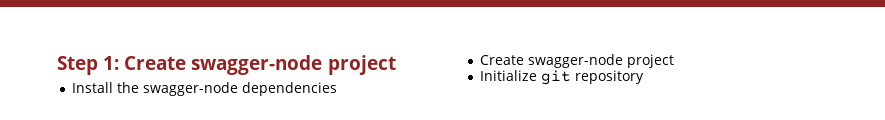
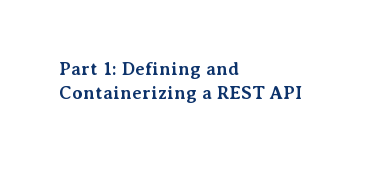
[57,55,396,75] [71,82,337,96] [479,54,674,68] [479,70,644,85] Step 1: Create swagger-node project // Install the swagger-node dependencies // Create swagger-node project // Initialize git repository -> [59,62,239,79] [59,86,302,103] Part 1: Defining and Containerizing a REST API

